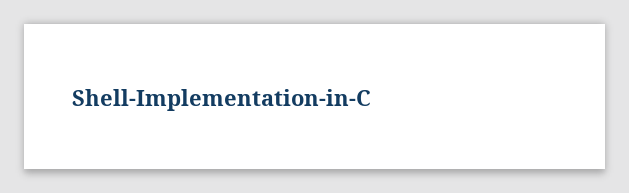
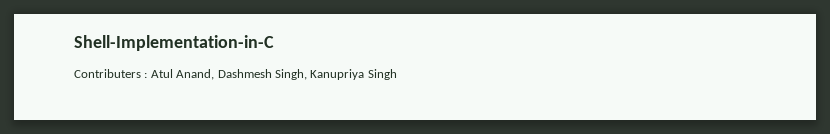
(371, 100) none -> [74,69,397,80] // Contributers : Atul Anand, Dashmesh Singh, Kanupriya Singh

